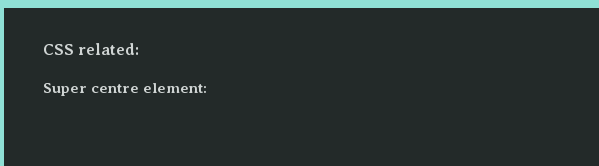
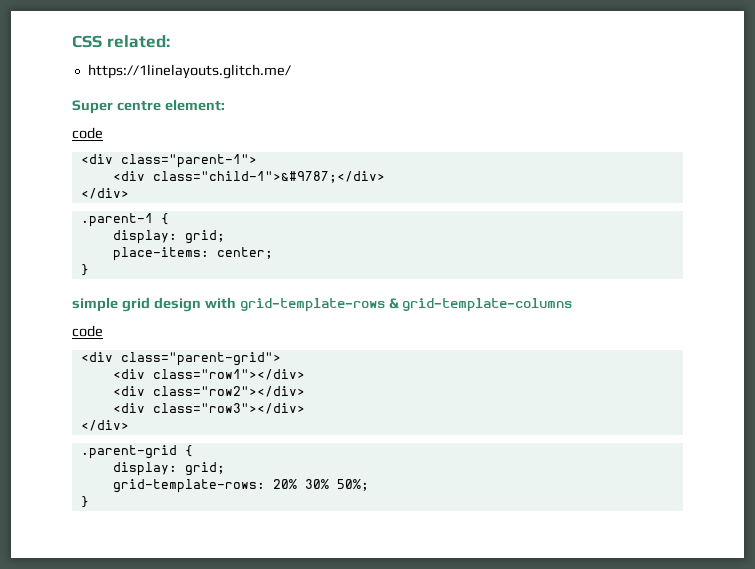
(140, 49) none -> [87,64,291,79] // https://1linelayouts.glitch.me/
(208, 88) none -> [72,127,103,139] [80,154,257,168] [112,171,385,183] [80,188,129,199] [80,213,169,227] [112,230,225,244] [112,247,273,261] [80,264,89,276] [72,297,573,312] [72,325,103,337] [80,352,281,366] [112,369,305,380] [112,386,305,397] [112,403,305,414] [80,420,129,431] [80,445,193,459] [112,462,225,476] [112,479,369,493] [80,496,89,508] // code // <div class="parent-1"> // <div class="child-1">&#9787;</div> // </div> // .parent-1 { // display: grid; // place-items: center; // } // simple grid design with grid-template-rows & grid-template-columns // code // <div class="parent-grid"> // <div class="row1"></div> // <div class="row2"></div> // <div class="row3"></div> // </div> // .parent-grid { // display: grid; // grid-template-rows: 20% 30% 50%; // }

